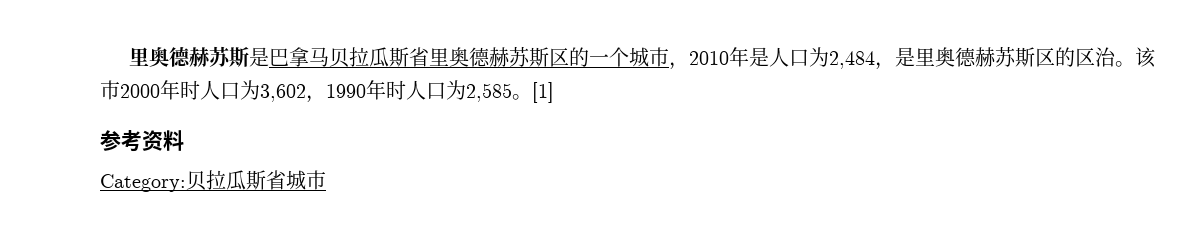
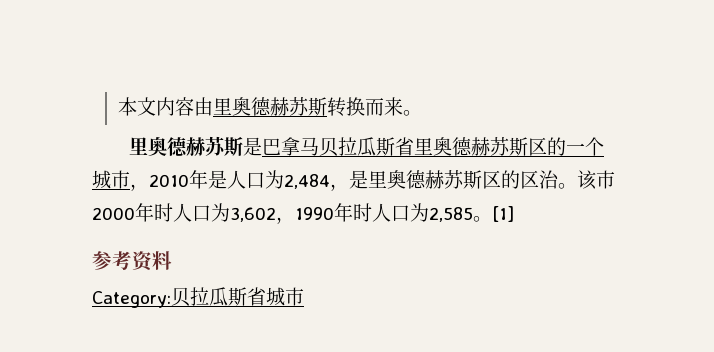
(128, 56) none -> [117,97,422,117] 本文内容由里奥德赫苏斯转换而来。 //

